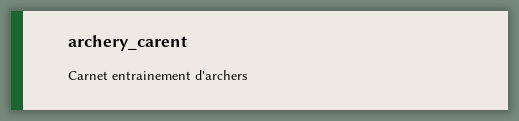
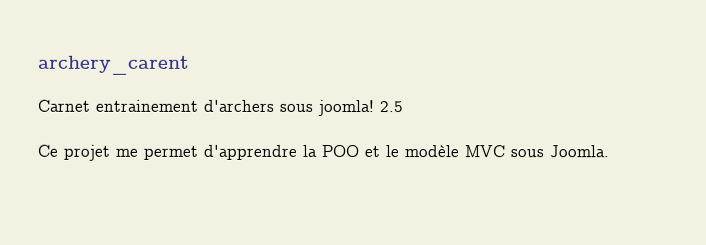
(248, 75) none -> [280,99,404,117] [37,144,609,161] sous joomla! 2.5 // Ce projet me permet d'apprendre la POO et le modèle MVC sous Joomla.

